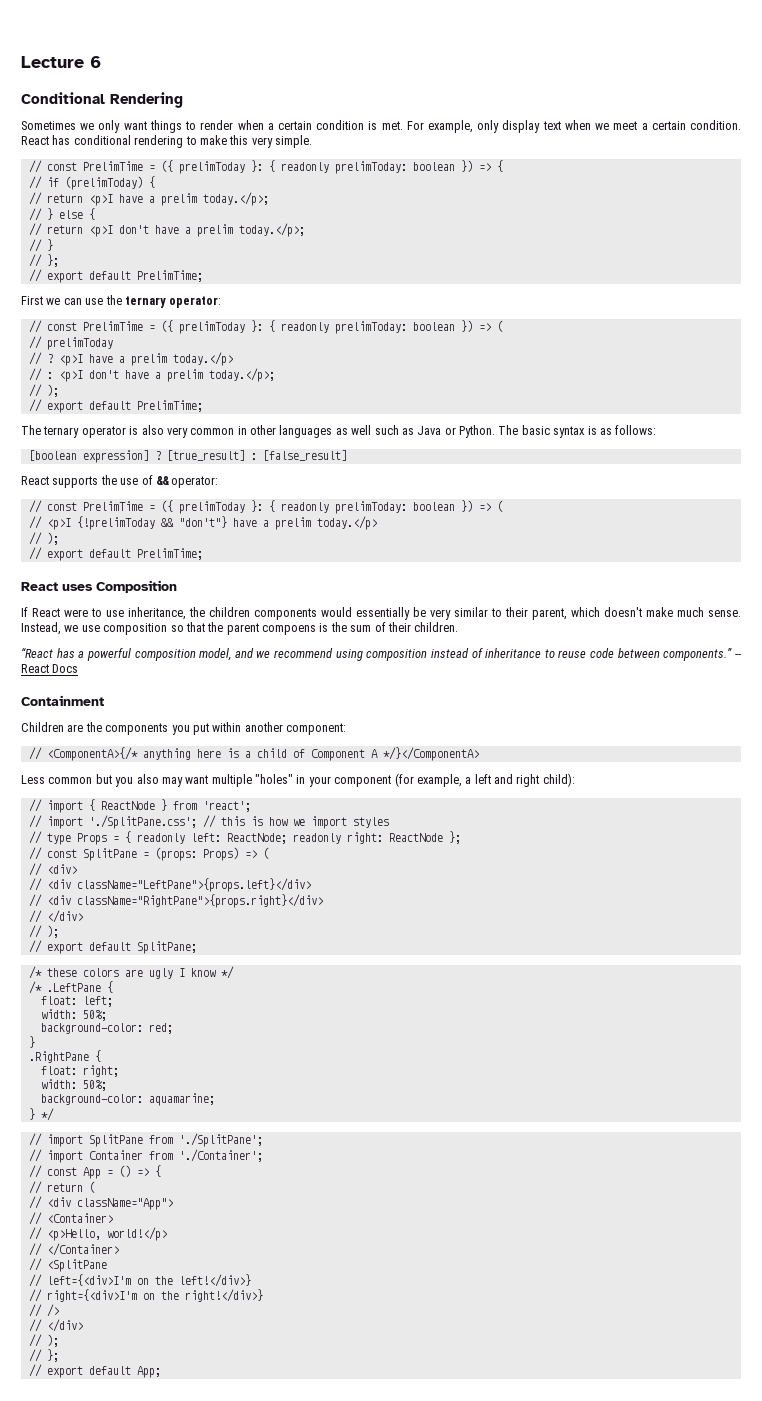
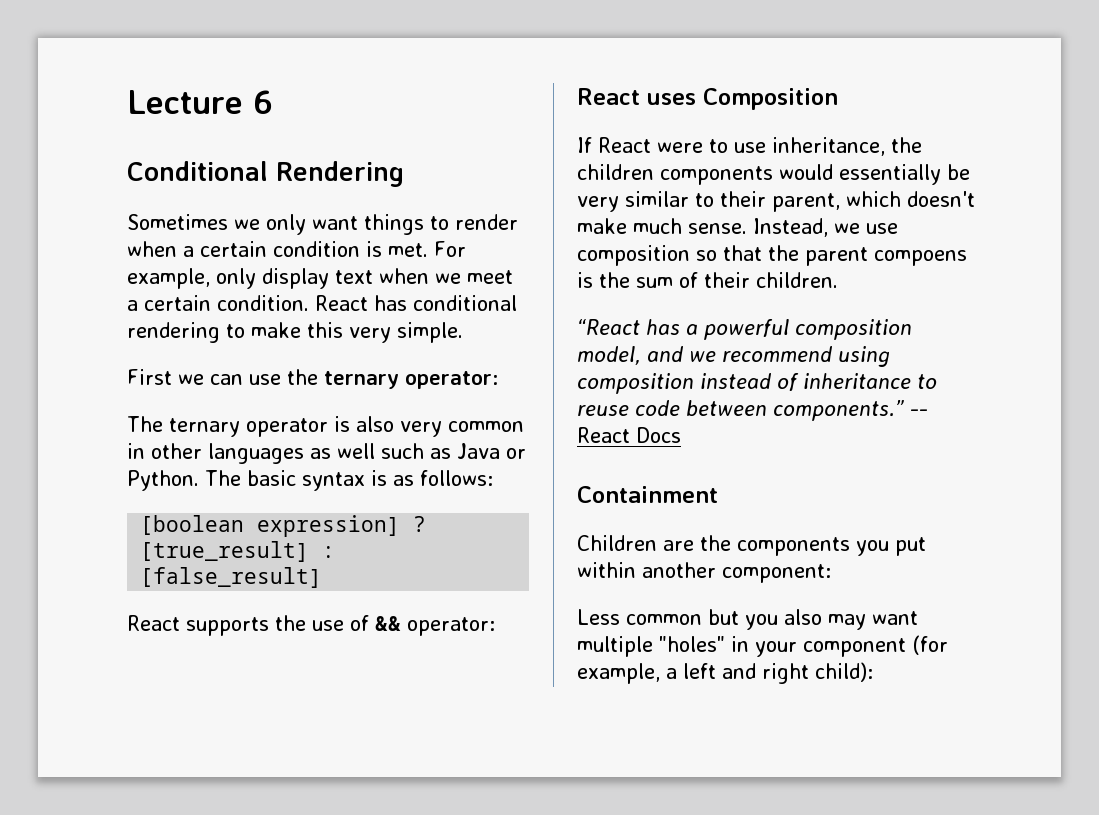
[28,160,503,174] [28,176,155,190] [28,192,269,206] [28,208,95,221] [28,223,305,237] [28,239,53,252] [28,254,59,267] [28,269,203,283] // // const PrelimTime = ({ prelimToday }: { readonly prelimToday: boolean }) => { // // if (prelimToday) { // // return <p>I have a prelim today.</p>; // // } else { // // return <p>I don't have a prelim today.</p>; // // } // // }; // // export default PrelimTime; -> (463, 332) none
[28,320,503,334] [28,336,113,350] [28,352,233,366] [28,368,275,382] [28,384,59,397] [28,399,203,413] // // const PrelimTime = ({ prelimToday }: { readonly prelimToday: boolean }) => ( // // prelimToday // // ? <p>I have a prelim today.</p> // // : <p>I don't have a prelim today.</p>; // // ); // // export default PrelimTime; -> (498, 380) none
[28,500,503,514] [28,516,377,530] [28,532,59,545] [28,547,203,561] // // const PrelimTime = ({ prelimToday }: { readonly prelimToday: boolean }) => ( // // <p>I {!prelimToday && "don't"} have a prelim today.</p> // // ); // // export default PrelimTime; -> (495, 626) none
[28,747,479,761] // // <ComponentA>{/* anything here is a child of Component A */}</ComponentA> -> (831, 573) none
[28,799,251,813] [28,815,389,829] [28,831,461,845] [28,847,269,861] [28,863,77,876] [28,878,311,892] [28,894,323,908] [28,910,83,923] [28,925,59,938] [28,940,197,954] [28,966,234,979] [28,981,113,994] [40,996,113,1007] [40,1009,107,1021] [40,1023,173,1034] [28,1036,35,1048] [28,1050,101,1063] [40,1065,119,1077] [40,1079,107,1091] [40,1093,215,1106] [28,1108,54,1121] [28,1133,263,1147] [28,1149,263,1163] [28,1165,161,1179] [28,1181,95,1194] [28,1196,173,1210] [28,1212,113,1225] [28,1227,167,1241] [28,1243,119,1256] [28,1258,107,1272] [28,1274,251,1287] [28,1289,263,1302] [28,1304,59,1317] [28,1319,83,1332] [28,1334,59,1347] [28,1349,59,1362] [28,1364,161,1378] // // import { ReactNode } from 'react'; // // import './SplitPane.css'; // this is how we import styles // // type Props = { readonly left: ReactNode; readonly right: ReactNode }; // // const SplitPane = (props: Props) => ( // // <div> // // <div className="LeftPane">{props.left}</div> // // <div className="RightPane">{props.right}</div> // // </div> // // ); // // export default SplitPane; // /* these colors are ugly I know */ // /* .LeftPane { // float: left; // width: 50%; // background-color: red; // } // .RightPane { // float: right; // width: 50%; // background-color: aquamarine; // } */ // // import SplitPane from './SplitPane'; // // import Container from './Container'; // // const App = () => { // // return ( // // <div className="App"> // // <Container> // // <p>Hello, world!</p> // // </Container> // // <SplitPane // // left={<div>I'm on the left!</div>} // // right={<div>I'm on the right!</div>} // // /> // // </div> // // ); // // }; // // export default App; -> (873, 672) none

